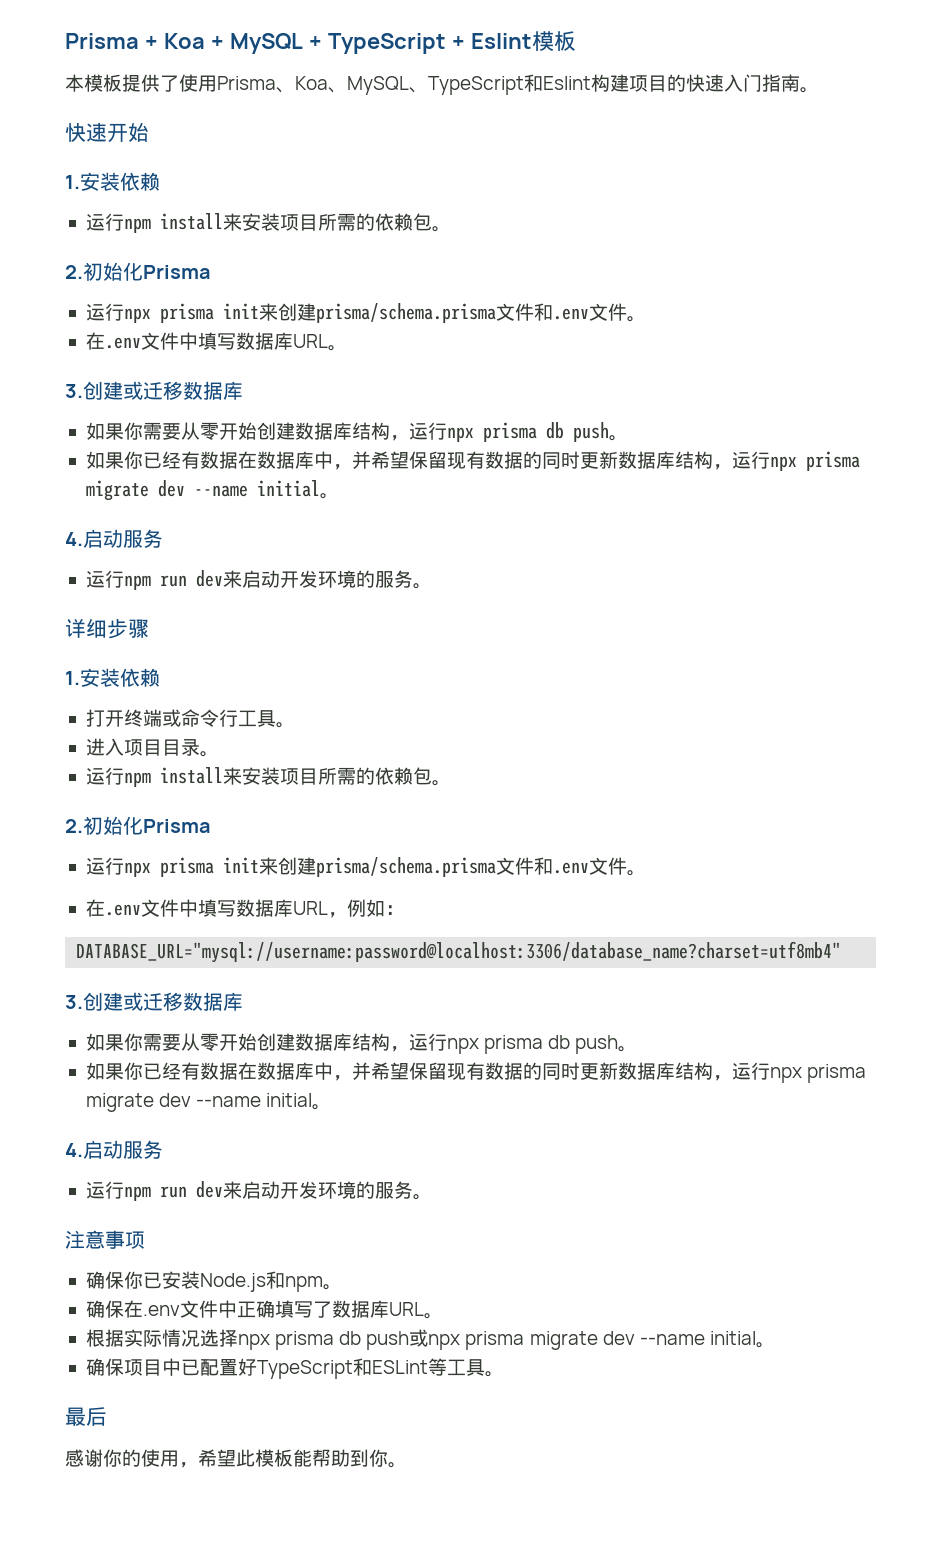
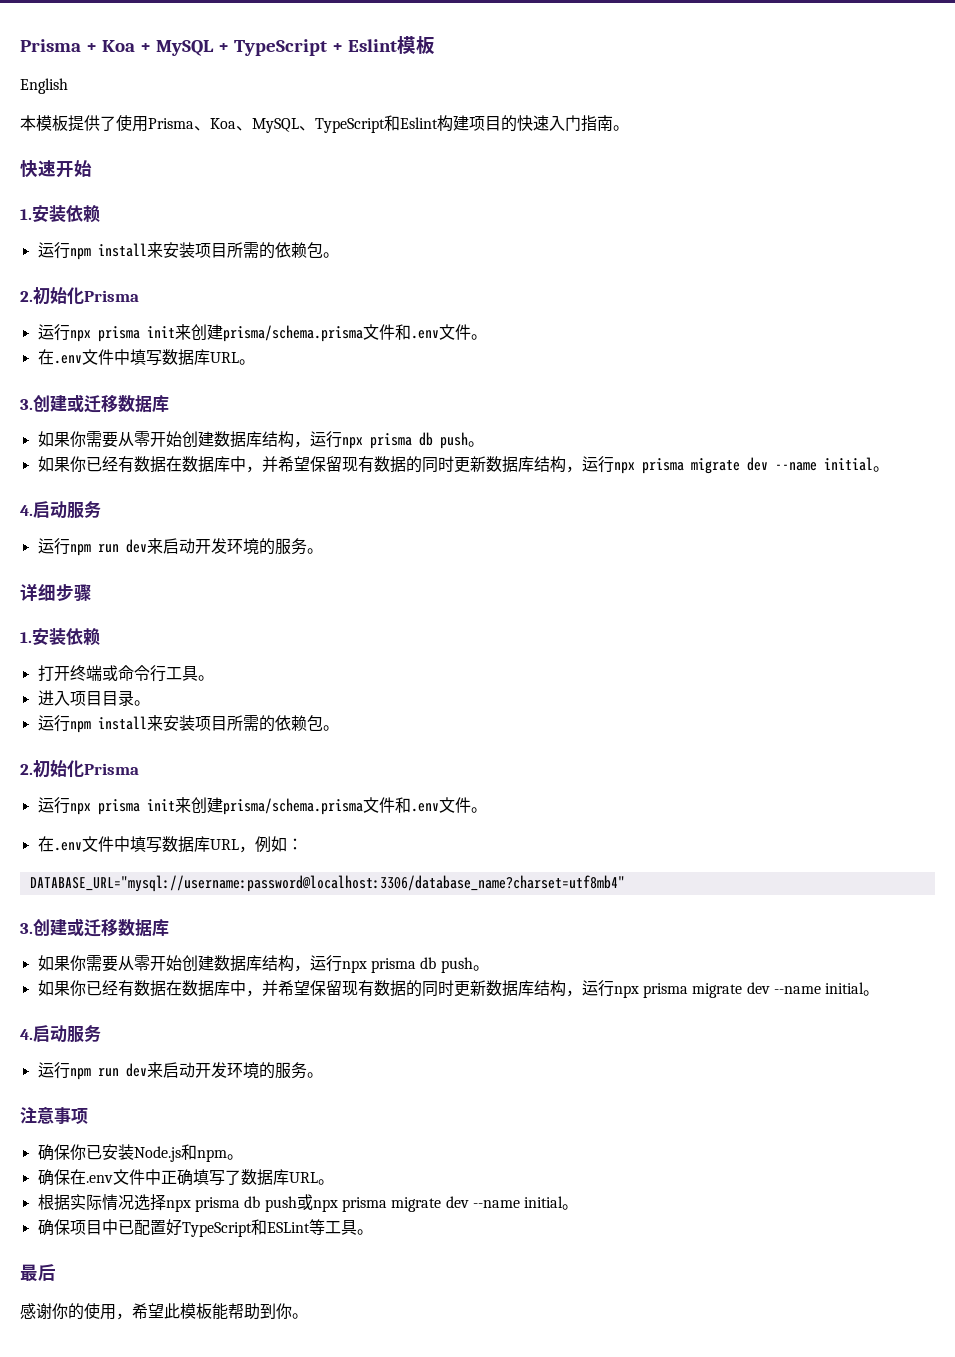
(576, 41) none -> [20,78,68,94] // English

